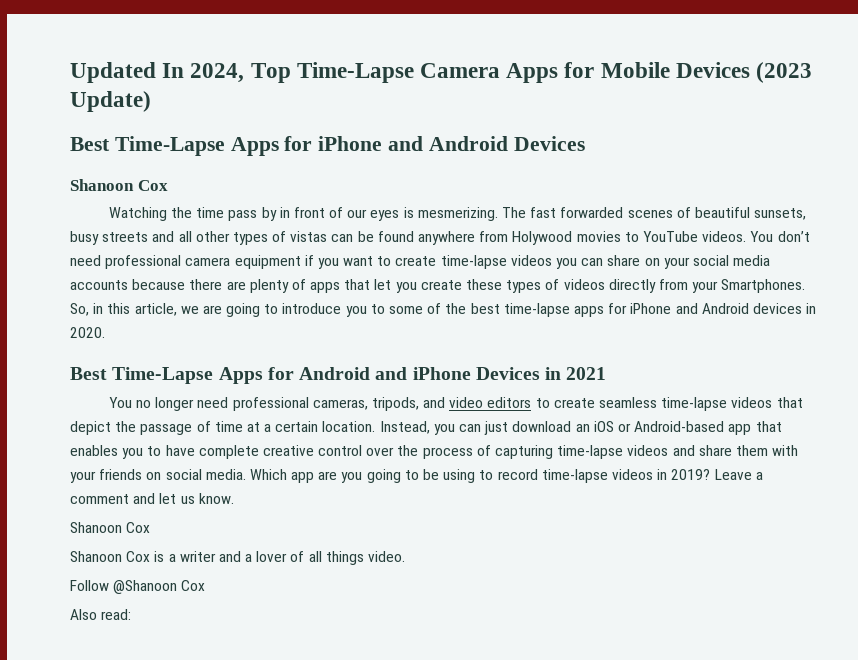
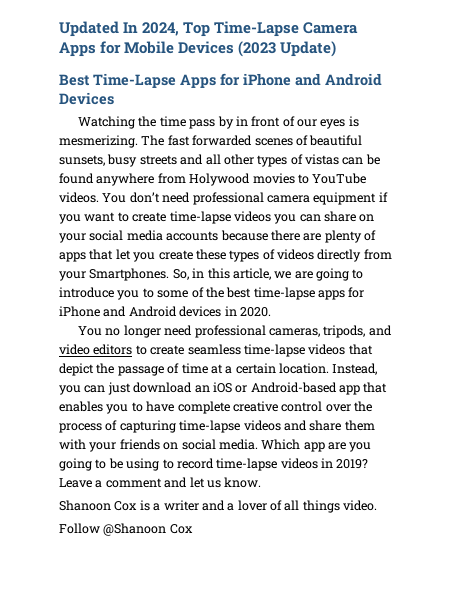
[70,179,168,191] // Shanoon Cox -> (114, 98) none
[70,367,607,384] // Best Time-Lapse Apps for Android and iPhone Devices in 2021 -> (271, 312) none
[70,551,151,562] // Shanoon Cox -> (138, 506) none
[70,609,132,620] // Also read: -> (193, 529) none

